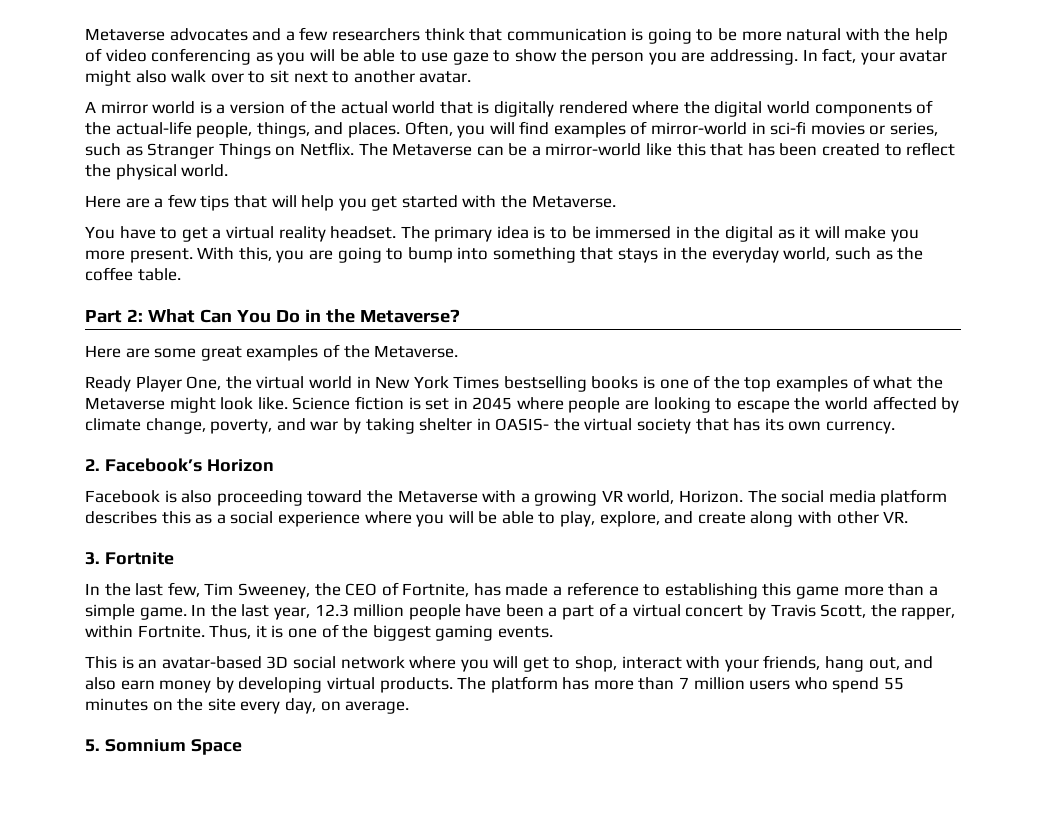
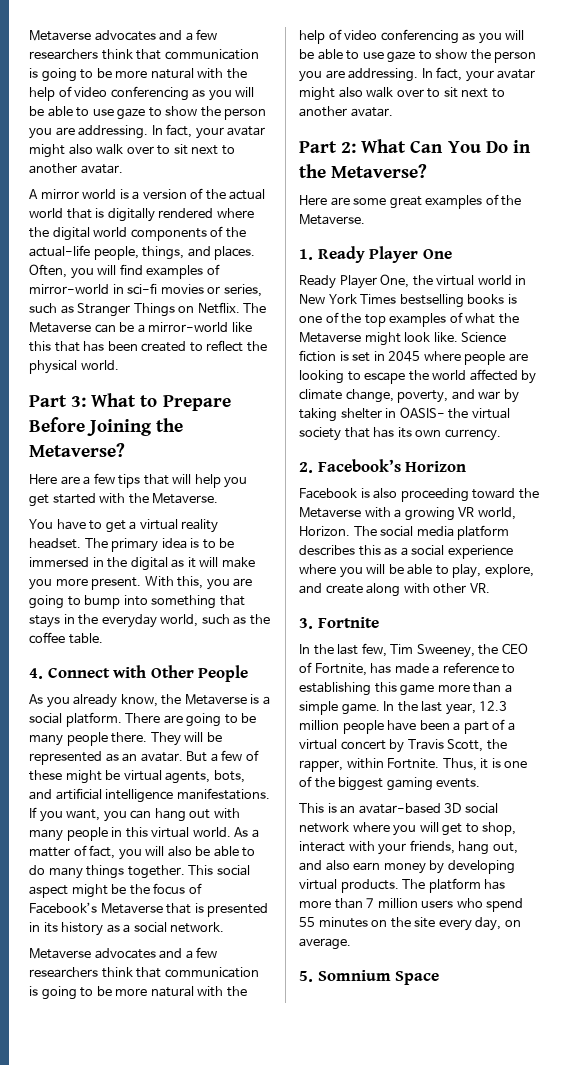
(229, 170) none -> [29,393,231,411] [29,417,184,436] [29,443,125,457] // Part 3: What to Prepare Before Joining the Metaverse?
(181, 274) none -> [29,665,249,682] [29,694,270,708] [29,712,257,727] [29,732,222,746] [29,750,259,765] [29,770,245,784] [29,788,270,803] [29,807,240,822] [29,827,259,841] [29,845,256,860] [29,865,250,879] [29,883,202,898] [29,902,269,917] [29,922,225,936] [29,947,218,959] [29,967,259,978] [29,986,247,1000] [299,29,525,44] [299,49,537,63] [299,67,536,82] [299,87,505,101] [299,106,393,117] // 4. Connect with Other People // As you already know, the Metaverse is a social platform. There are going to be many people there. They will be represented as an avatar. But a few of these might be virtual agents, bots, and artificial intelligence manifestations. If you want, you can hang out with many people in this virtual world. As a matter of fact, you will also be able to do many things together. This social aspect might be the focus of Facebook’s Metaverse that is presented in its history as a social network. // Metaverse advocates and a few researchers think that communication is going to be more natural with the help of video conferencing as you will be able to use gaze to show the person you are addressing. In fact, your avatar might also walk over to sit next to another avatar.
(459, 351) none -> [299,246,452,263] // 1. Ready Player One

